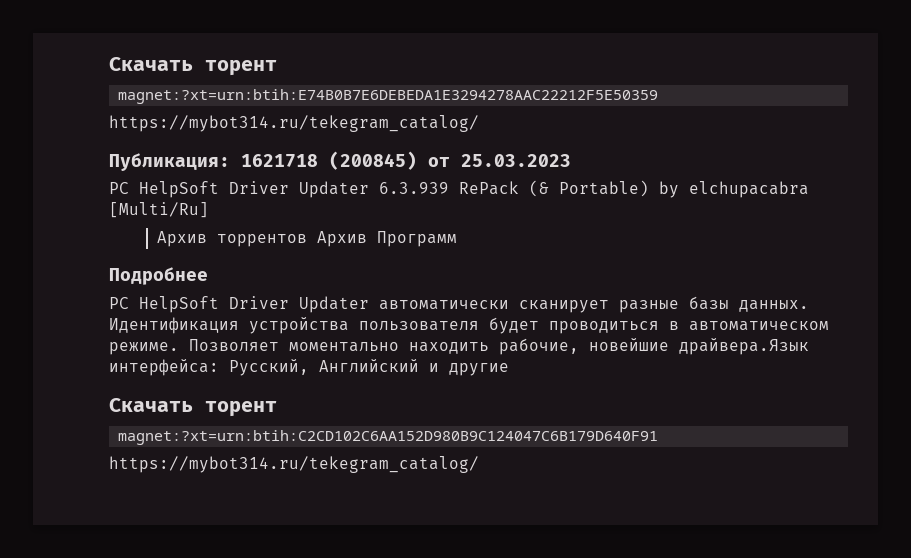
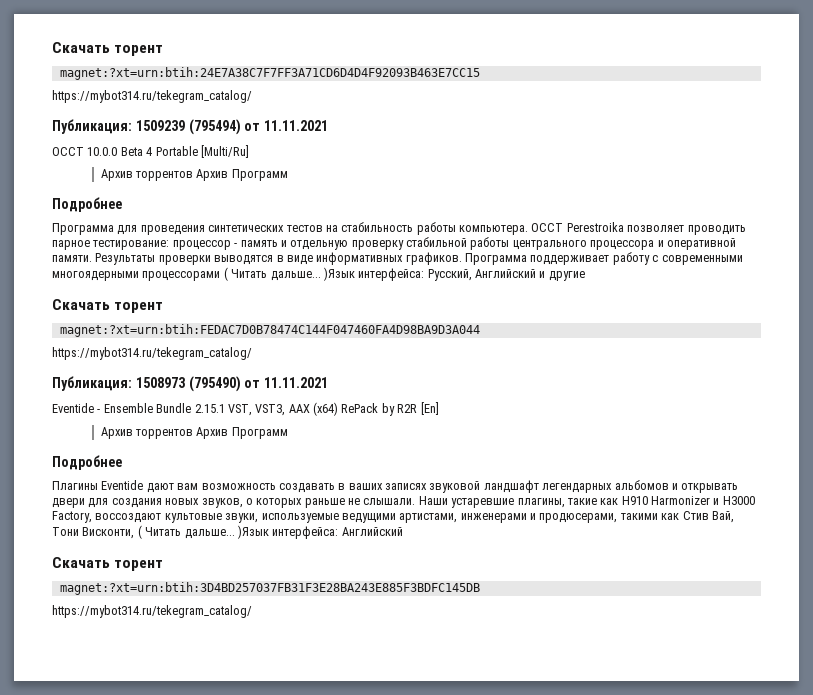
[109,57,277,76] [118,89,659,104] [109,115,479,132] [109,151,571,171] [109,180,809,198] Скачать торент // magnet:?xt=urn:btih:E74B0B7E6DEBEDA1E3294278AAC22212F5E50359 // https://mybot314.ru/tekegram_catalog/ // Публикация: 1621718 (200845) от 25.03.2023 // PC HelpSoft Driver Updater 6.3.939 RePack (& Portable) by elchupacabra -> [52,42,164,56] [59,67,480,80] [52,90,252,103] [52,119,329,135] [52,146,198,156] Скачать торент // magnet:?xt=urn:btih:24E7A38C7F7FF3A71CD6D4D4F92093B463E7CC15 // https://mybot314.ru/tekegram_catalog/ // Публикация: 1509239 (795494) от 11.11.2021 // OCCT 10.0.0 Beta 4 Portable
[109,296,809,313] [109,317,829,334] [109,338,809,355] PC HelpSoft Driver Updater автоматически сканирует разные базы данных. Идентификация устройства пользователя будет проводиться в автоматическом режиме. Позволяет моментально находить рабочие, новейшие драйвера.Язык -> [52,222,746,235] [52,237,736,250] [52,252,743,265] [52,267,355,281] Программа для проведения синтетических тестов на стабильность работы компьютера. OCCT Perestroika позволяет проводить парное тестирование: процессор - память и отдельную проверку стабильной работы центрального процессора и оперативной памяти. Результаты проверки выводятся в виде информативных графиков. Программа поддерживает работу с современными многоядерными процессорами ( Читать дальше... )Язык
[118,430,659,445] [109,456,479,473] magnet:?xt=urn:btih:C2CD102C6AA152D980B9C124047C6B179D640F91 // https://mybot314.ru/tekegram_catalog/ -> [59,324,480,337] [52,347,252,360] [52,376,329,392] [52,402,439,416] [100,427,288,439] [52,455,122,470] [52,480,739,493] [52,496,755,508] [52,511,734,523] [52,525,403,539] [52,557,164,571] [59,582,480,595] [52,605,252,618] magnet:?xt=urn:btih:FEDAC7D0B78474C144F047460FA4D98BA9D3A044 // https://mybot314.ru/tekegram_catalog/ // Публикация: 1508973 (795490) от 11.11.2021 // Eventide - Ensemble Bundle 2.15.1 VST, VST3, AAX (x64) RePack by R2R [En] // Архив торрентов Архив Программ // Подробнее // Плагины Eventide дают вам возможность создавать в ваших записях звуковой ландшафт легендарных альбомов и открывать двери для создания новых звуков, о которых раньше не слышали. Наши устаревшие плагины, такие как H910 Harmonizer и H3000 Factory, воссоздают культовые звуки, используемые ведущими артистами, инженерами и продюсерами, такими как Стив Вай, Тони Висконти, ( Читать дальше... )Язык интерфейса: Английский // Скачать торент // magnet:?xt=urn:btih:3D4BD257037FB31F3E28BA243E885F3BDFC145DB // https://mybot314.ru/tekegram_catalog/

